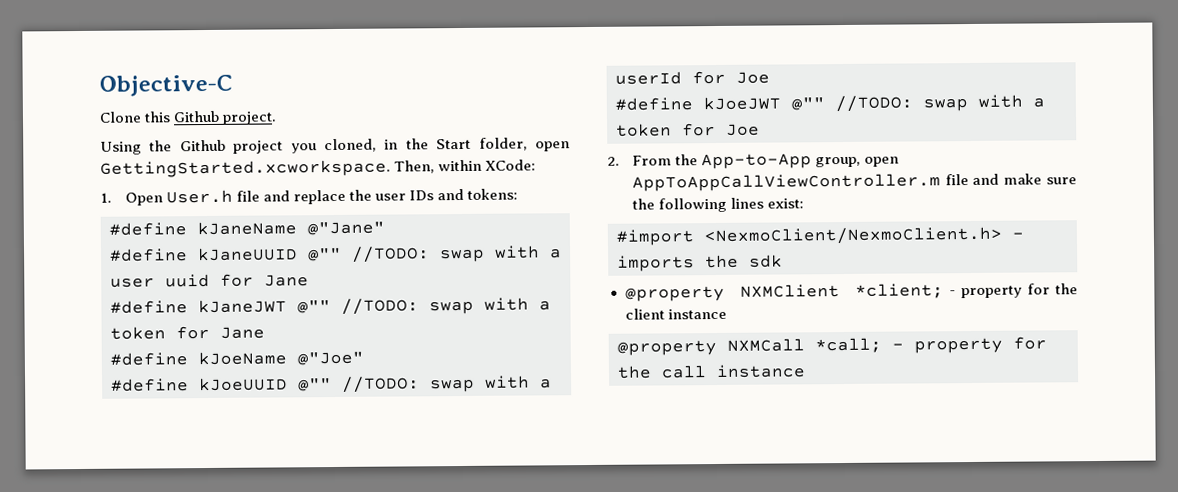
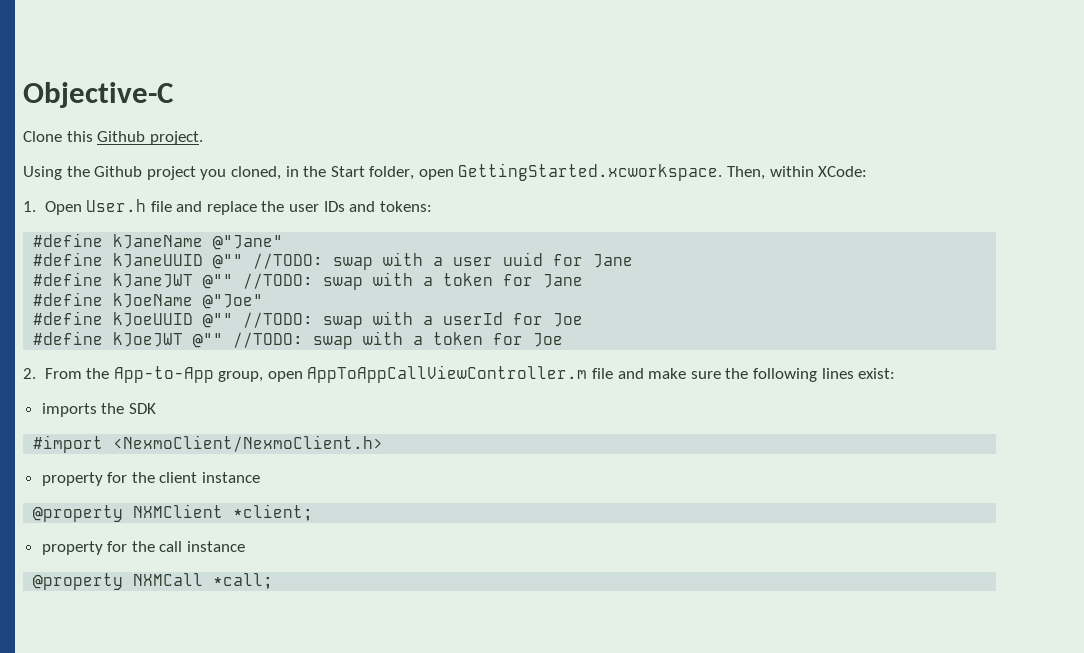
(805, 203) none -> [41,403,156,417] // imports the SDK
[1012,232,1024,239] [617,254,783,272] [624,283,957,302] - imports the sdk // @property NXMClient *client; - -> (384, 443) //
[727,337,904,354] NXMCall *call; - -> [133,504,314,521] NXMClient *client; //
(806, 371) none -> [33,573,274,590] // @property NXMCall *call;

